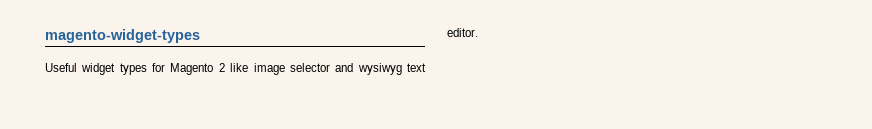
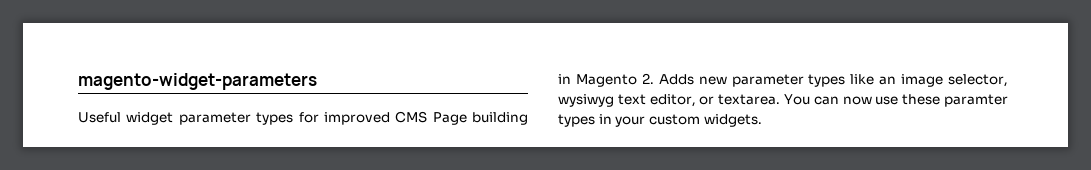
[45,29,200,43] magento-widget-types -> [78,73,317,90] magento-widget-parameters
(116, 69) none -> [178,112,251,125] parameter
[170,63,427,75] [447,28,478,37] Magento 2 like image selector and wysiwyg text editor. -> [323,111,528,125] [558,73,1008,87] [558,94,1009,107] [558,114,762,127] improved CMS Page building in Magento 2. Adds new parameter types like an image selector, wysiwyg text editor, or textarea. You can now use these paramter types in your custom widgets.

